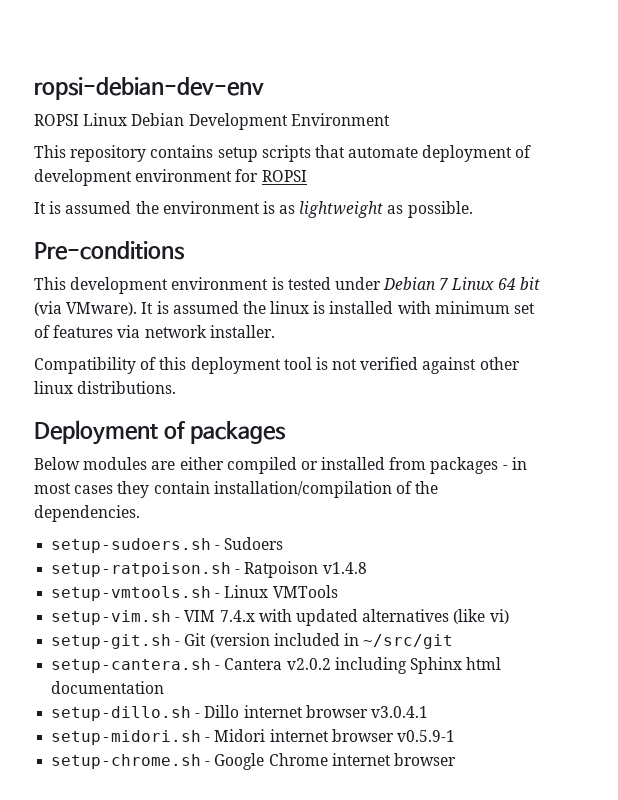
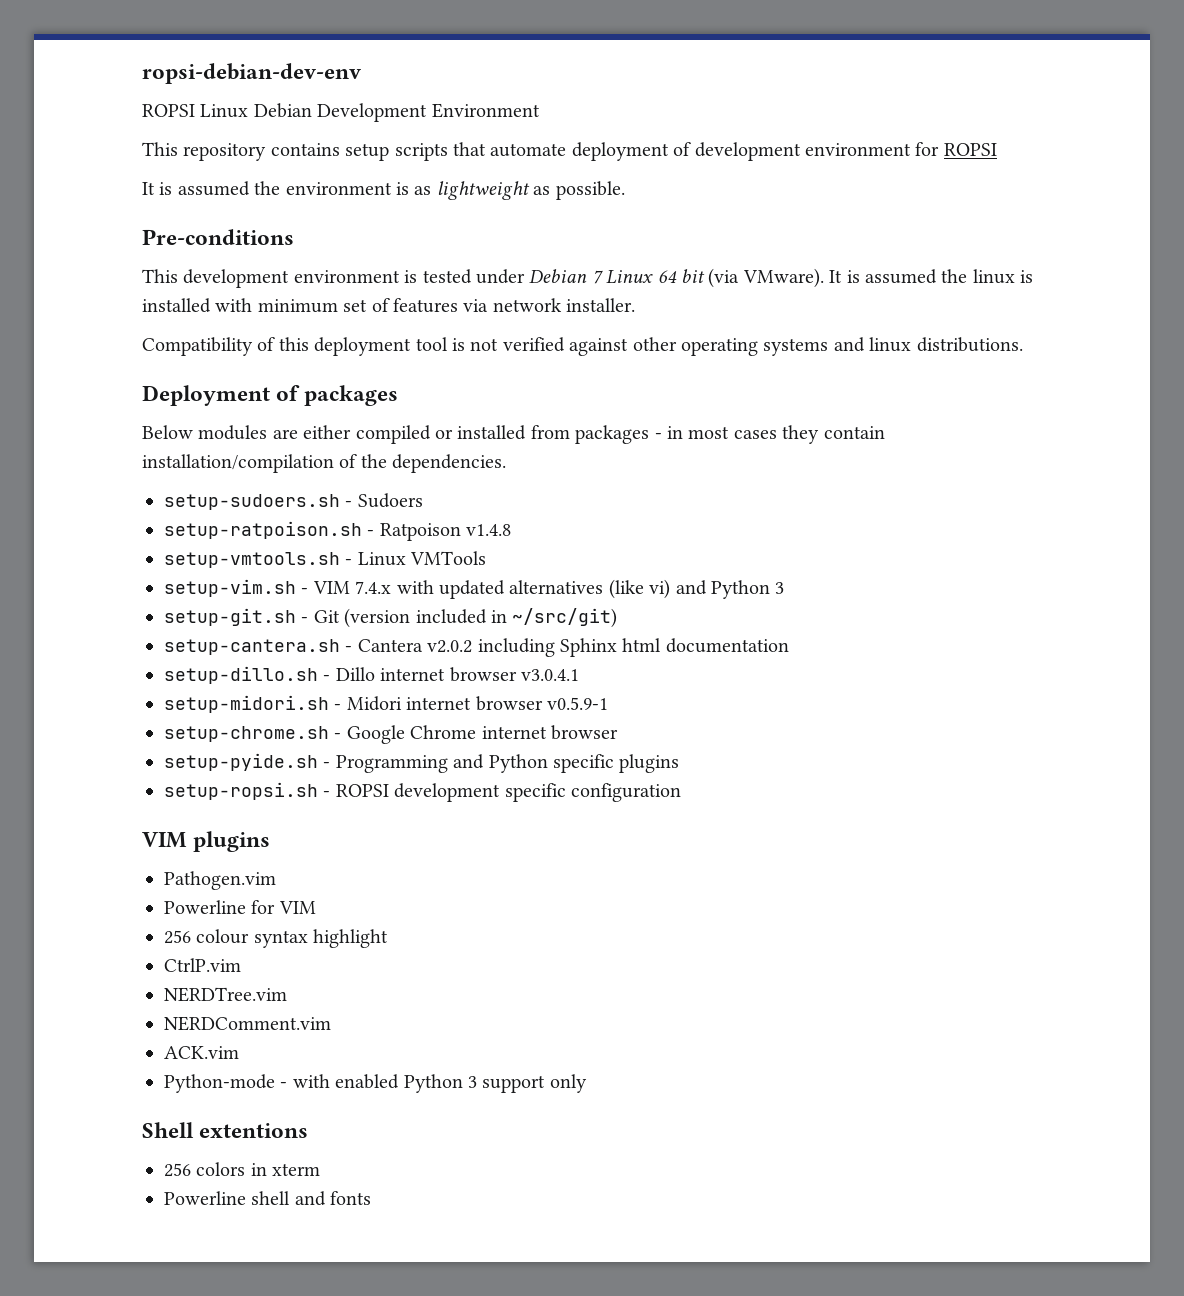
(520, 363) none -> [680,337,865,356] operating systems and
(509, 616) none -> [675,580,785,599] and Python 3
[363,634,454,649] ~/src/git -> [512,608,618,628] ~/src/git)
(456, 759) none -> [164,753,680,773] [164,782,681,802] [142,831,271,852] [164,871,276,890] [164,900,316,914] [164,929,389,948] [164,958,241,972] [164,987,287,1002] [164,1016,331,1031] [164,1046,239,1059] [164,1074,587,1093] [142,1122,309,1138] [164,1162,321,1177] [164,1191,372,1206] // setup-pyide.sh - Programming and Python specific plugins // setup-ropsi.sh - ROPSI development specific configuration // VIM plugins // Pathogen.vim // Powerline for VIM // 256 colour syntax highlight // CtrlP.vim // NERDTree.vim // NERDComment.vim // ACK.vim // Python-mode - with enabled Python 3 support only // Shell extentions // 256 colors in xterm // Powerline shell and fonts

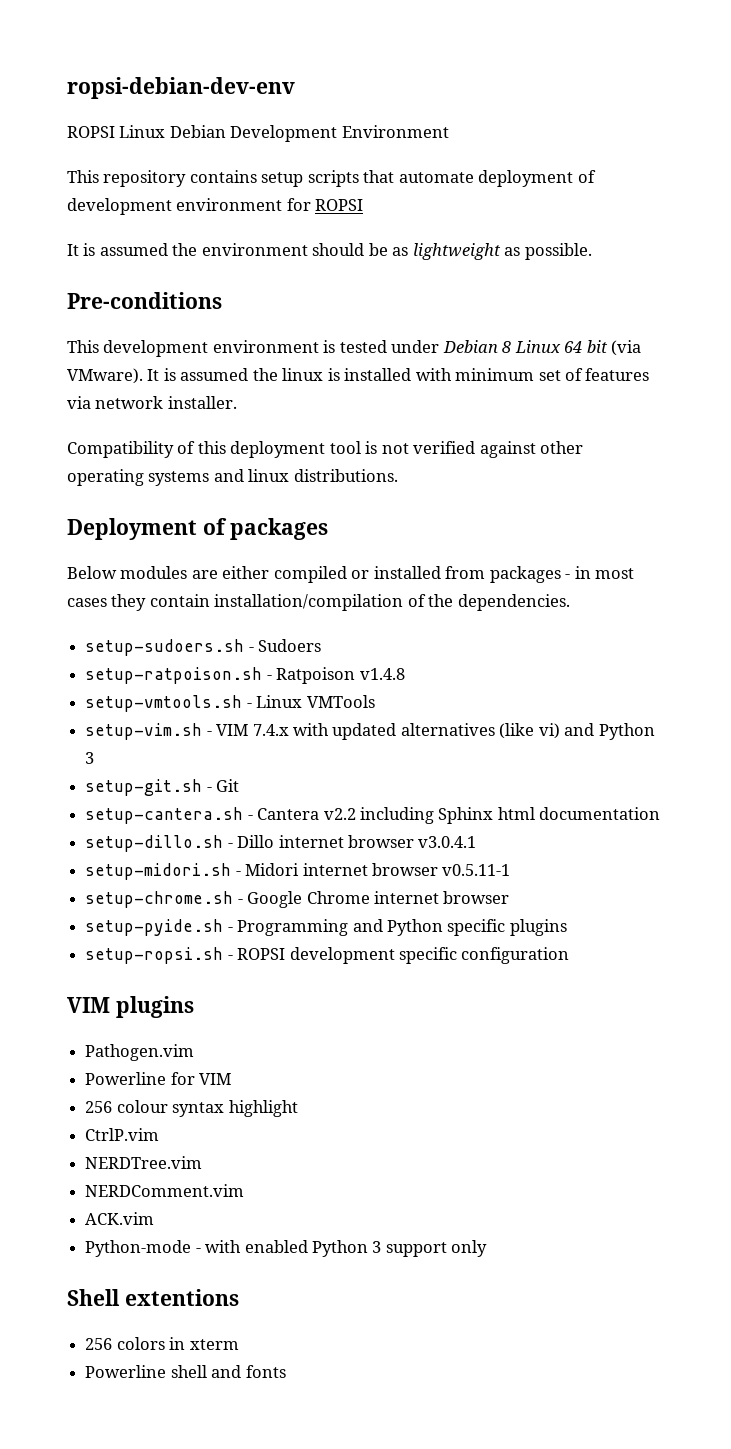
[396,182,409,195] is -> [312,243,388,256] should be
[591,270,603,284] 7 -> [502,341,512,353] 8
[344,608,618,628] (version included in ~/src/git) -> (240, 785) none
[427,640,473,653] v2.0.2 -> [323,808,356,820] v2.2
[547,697,608,710] v0.5.9-1 -> [442,864,511,876] v0.5.11-1

